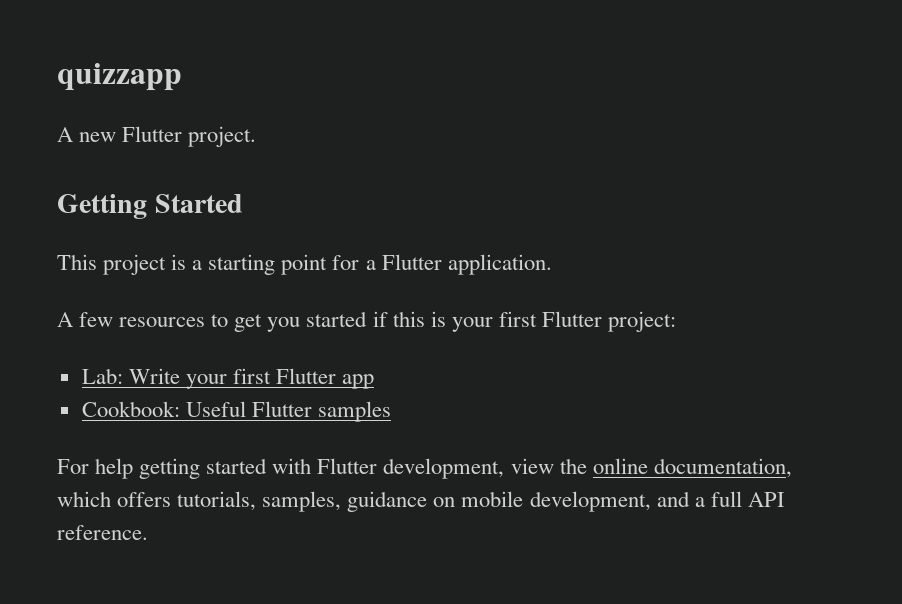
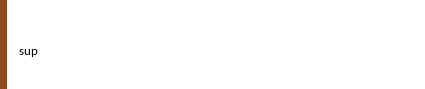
[57,63,182,91] [57,126,257,147] [57,194,243,219] [57,254,552,275] [57,311,676,332] [81,368,375,389] [81,401,391,422] [57,458,792,479] [57,491,785,512] [57,525,148,540] quizzapp // A new Flutter project. // Getting Started // This project is a starting point for a Flutter application. // A few resources to get you started if this is your first Flutter project: // Lab: Write your first Flutter app // Cookbook: Useful Flutter samples // For help getting started with Flutter development, view the online documentation, which offers tutorials, samples, guidance on mobile development, and a full API reference. -> [19,49,38,57] sup

